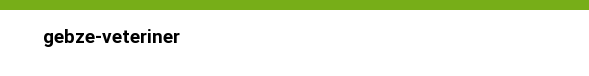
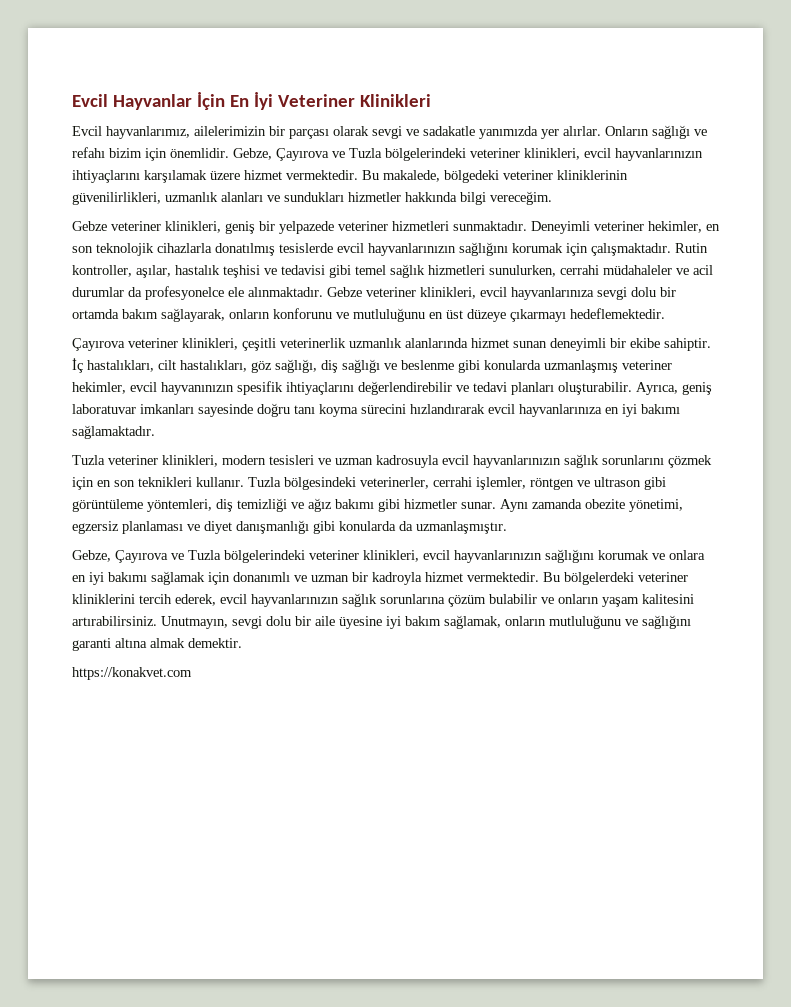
[43,29,180,47] gebze-veteriner -> [72,92,431,110] [72,125,707,139] [72,147,703,161] [72,170,628,183] [72,191,552,205] [72,221,720,234] [72,242,708,256] [72,264,713,278] [72,286,676,300] [72,308,665,322] [72,338,711,351] [72,358,672,373] [72,381,712,395] [72,403,680,417] [72,425,155,439] [72,454,712,468] [72,477,666,490] [72,498,683,512] [72,520,507,534] [72,549,705,563] [72,571,688,585] [72,593,694,607] [72,615,691,629] [72,638,242,651] [72,667,192,680] Evcil Hayvanlar İçin En İyi Veteriner Klinikleri // Evcil hayvanlarımız, ailelerimizin bir parçası olarak sevgi ve sadakatle yanımızda yer alırlar. Onların sağlığı ve refahı bizim için önemlidir. Gebze, Çayırova ve Tuzla bölgelerindeki veteriner klinikleri, evcil hayvanlarınızın ihtiyaçlarını karşılamak üzere hizmet vermektedir. Bu makalede, bölgedeki veteriner kliniklerinin güvenilirlikleri, uzmanlık alanları ve sundukları hizmetler hakkında bilgi vereceğim. // Gebze veteriner klinikleri, geniş bir yelpazede veteriner hizmetleri sunmaktadır. Deneyimli veteriner hekimler, en son teknolojik cihazlarla donatılmış tesislerde evcil hayvanlarınızın sağlığını korumak için çalışmaktadır. Rutin kontroller, aşılar, hastalık teşhisi ve tedavisi gibi temel sağlık hizmetleri sunulurken, cerrahi müdahaleler ve acil durumlar da profesyonelce ele alınmaktadır. Gebze veteriner klinikleri, evcil hayvanlarınıza sevgi dolu bir ortamda bakım sağlayarak, onların konforunu ve mutluluğunu en üst düzeye çıkarmayı hedeflemektedir. // Çayırova veteriner klinikleri, çeşitli veterinerlik uzmanlık alanlarında hizmet sunan deneyimli bir ekibe sahiptir. İç hastalıkları, cilt hastalıkları, göz sağlığı, diş sağlığı ve beslenme gibi konularda uzmanlaşmış veteriner hekimler, evcil hayvanınızın spesifik ihtiyaçlarını değerlendirebilir ve tedavi planları oluşturabilir. Ayrıca, geniş laboratuvar imkanları sayesinde doğru tanı koyma sürecini hızlandırarak evcil hayvanlarınıza en iyi bakımı sağlamaktadır. // Tuzla veteriner klinikleri, modern tesisleri ve uzman kadrosuyla evcil hayvanlarınızın sağlık sorunlarını çözmek için en son teknikleri kullanır. Tuzla bölgesindeki veterinerler, cerrahi işlemler, röntgen ve ultrason gibi görüntüleme yöntemleri, diş temizliği ve ağız bakımı gibi hizmetler sunar. Aynı zamanda obezite yönetimi, egzersiz planlaması ve diyet danışmanlığı gibi konularda da uzmanlaşmıştır. // Gebze, Çayırova ve Tuzla bölgelerindeki veteriner klinikleri, evcil hayvanlarınızın sağlığını korumak ve onlara en iyi bakımı sağlamak için donanımlı ve uzman bir kadroyla hizmet vermektedir. Bu bölgelerdeki veteriner kliniklerini tercih ederek, evcil hayvanlarınızın sağlık sorunlarına çözüm bulabilir ve onların yaşam kalitesini artırabilirsiniz. Unutmayın, sevgi dolu bir aile üyesine iyi bakım sağlamak, onların mutluluğunu ve sağlığını garanti altına almak demektir. // https://konakvet.com

